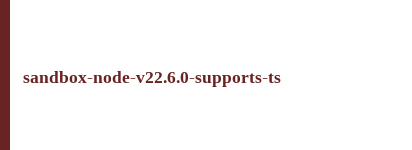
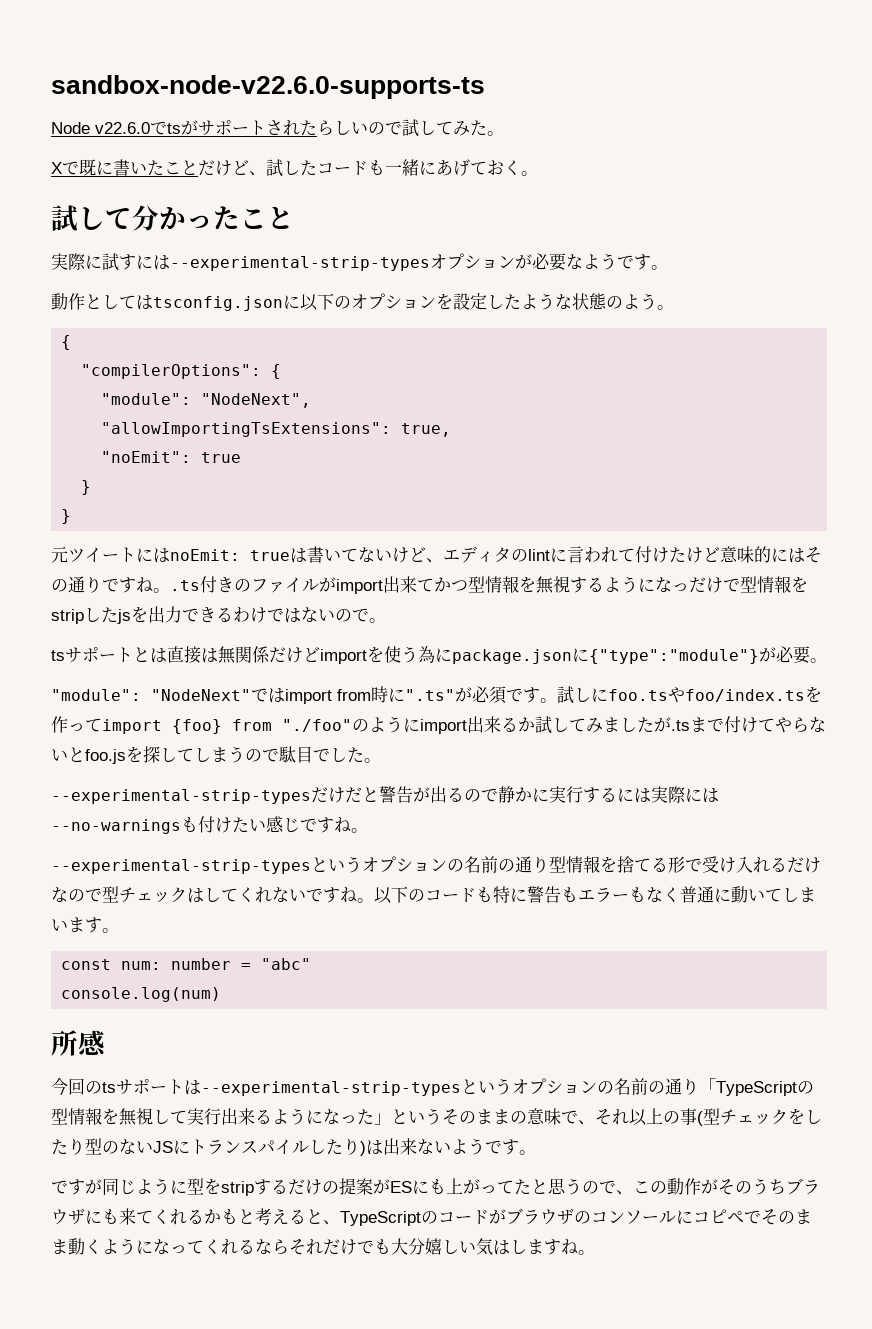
(281, 79) none -> [51,119,504,137] [51,159,538,177] [51,205,294,232] [51,253,668,271] [51,293,674,311] [61,335,72,350] [81,364,282,379] [101,393,312,408] [101,422,452,437] [101,451,242,463] [81,480,92,495] [61,509,72,524] [51,546,822,563] [51,576,808,594] [51,606,386,624] [51,646,827,664] [51,686,822,704] [51,716,826,734] [51,746,381,764] [51,786,719,804] [51,816,368,834] [51,856,821,874] [51,886,816,904] [51,917,119,933] [61,958,312,970] [61,987,222,1002] [51,1030,107,1056] [51,1077,814,1096] [51,1108,822,1126] [51,1138,536,1156] [51,1178,820,1196] [51,1208,812,1226] [51,1238,595,1255] // Node v22.6.0でtsがサポートされたらしいので試してみた。 // Xで既に書いたことだけど、試したコードも一緒にあげておく。 // 試して分かったこと // 実際に試すには--experimental-strip-typesオプションが必要なようです。 // 動作としてはtsconfig.jsonに以下のオプションを設定したような状態のよう。 // { // "compilerOptions": { // "module": "NodeNext", // "allowImportingTsExtensions": true, // "noEmit": true // } // } // 元ツイートにはnoEmit: trueは書いてないけど、エディタのlintに言われて付けたけど意味的にはその通りですね。.ts付きのファイルがimport出来てかつ型情報を無視するようになっだけで型情報をstripしたjsを出力できるわけではないので。 // tsサポートとは直接は無関係だけどimportを使う為にpackage.jsonに{"type":"module"}が必要。 // "module": "NodeNext"ではimport from時に".ts"が必須です。試しにfoo.tsやfoo/index.tsを作ってimport {foo} from "./foo"のようにimport出来るか試してみましたが.tsまで付けてやらないとfoo.jsを探してしまうので駄目でした。 // --experimental-strip-typesだけだと警告が出るので静かに実行するには実際には--no-warningsも付けたい感じですね。 // --experimental-strip-typesというオプションの名前の通り型情報を捨てる形で受け入れるだけなので型チェックはしてくれないですね。以下のコードも特に警告もエラーもなく普通に動いてしまいます。 // const num: number = "abc" // console.log(num) // 所感 // 今回のtsサポートは--experimental-strip-typesというオプションの名前の通り「TypeScriptの型情報を無視して実行出来るようになった」というそのままの意味で、それ以上の事(型チェックをしたり型のないJSにトランスパイルしたり)は出来ないようです。 // ですが同じように型をstripするだけの提案がESにも上がってたと思うので、この動作がそのうちブラウザにも来てくれるかもと考えると、TypeScriptのコードがブラウザのコンソールにコピペでそのまま動くようになってくれるならそれだけでも大分嬉しい気はしますね。

